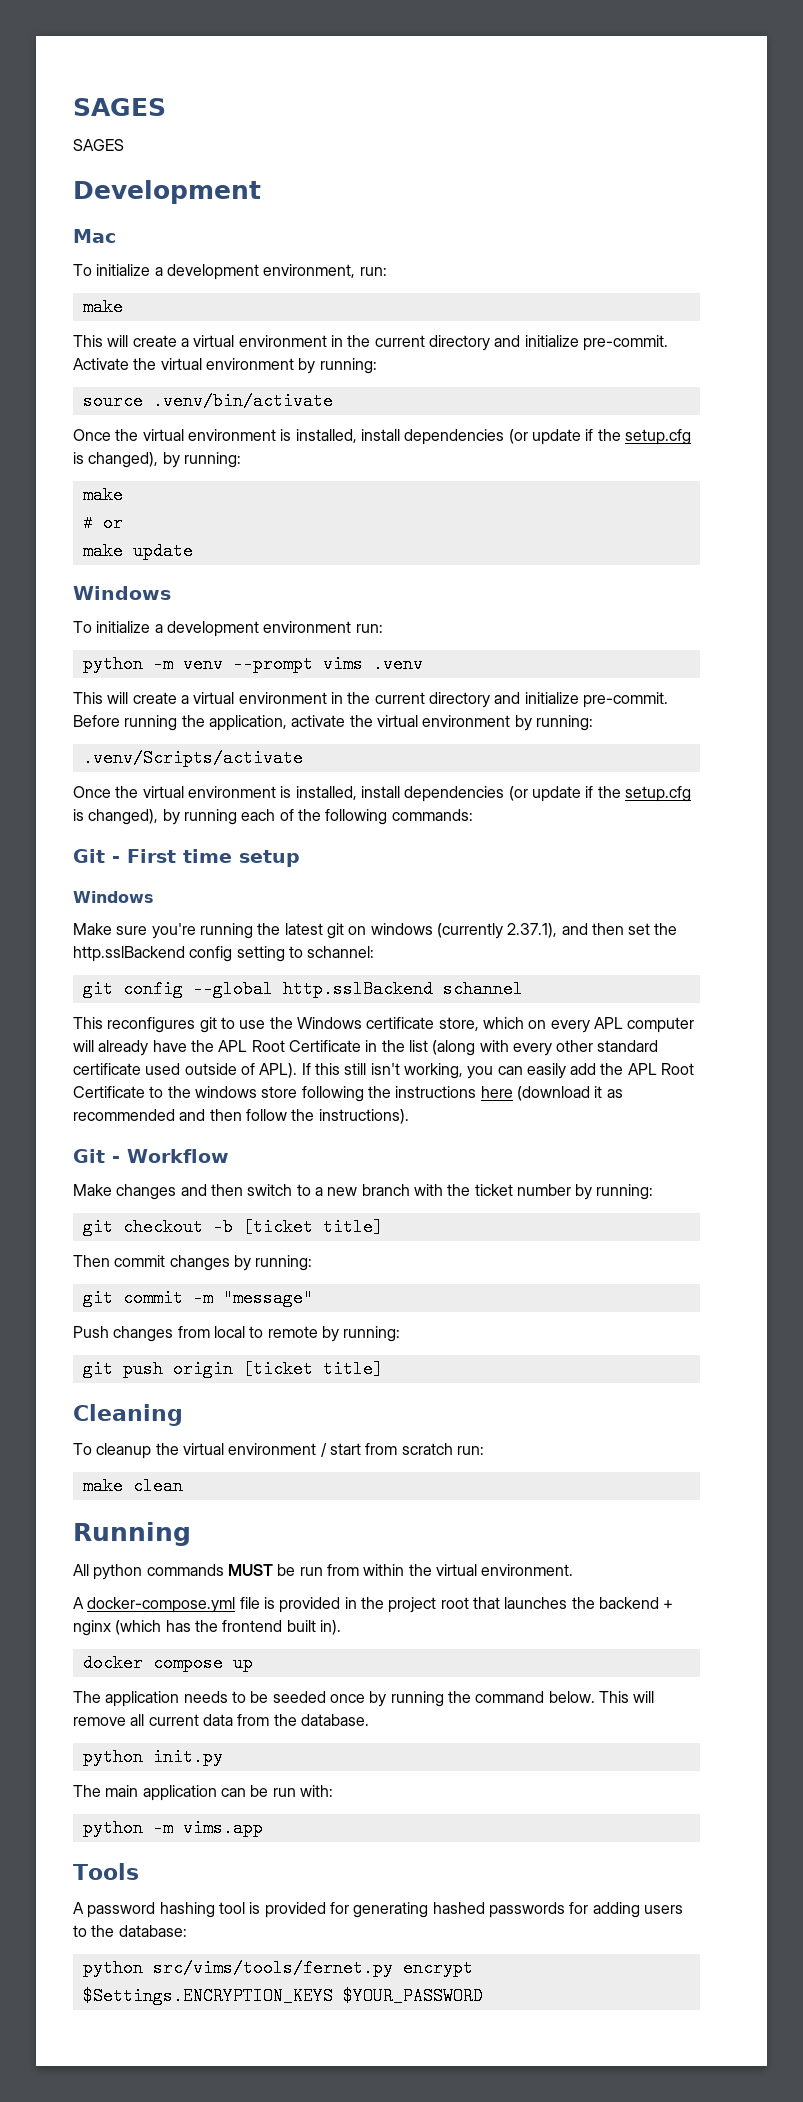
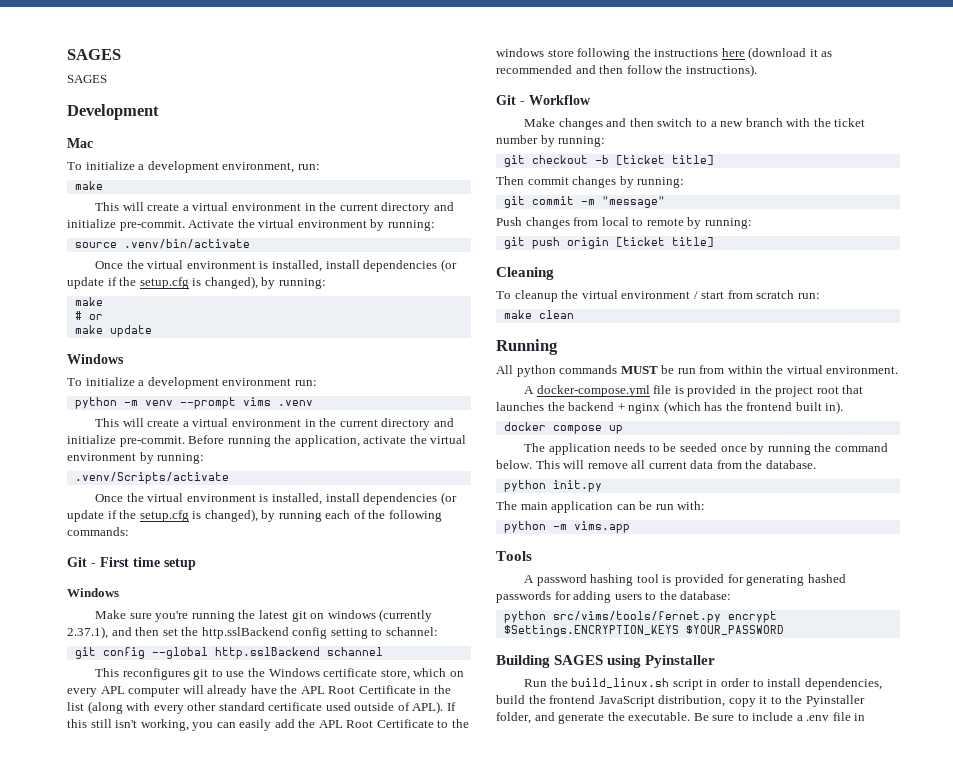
(483, 1996) none -> [496,655,716,668] [524,678,882,690] [496,695,865,707] [496,712,866,724] // Building SAGES using Pyinstaller // Run the build_linux.sh script in order to install dependencies, build the frontend JavaScript distribution, copy it to the Pyinstaller folder, and generate the executable. Be sure to include a .env file in

